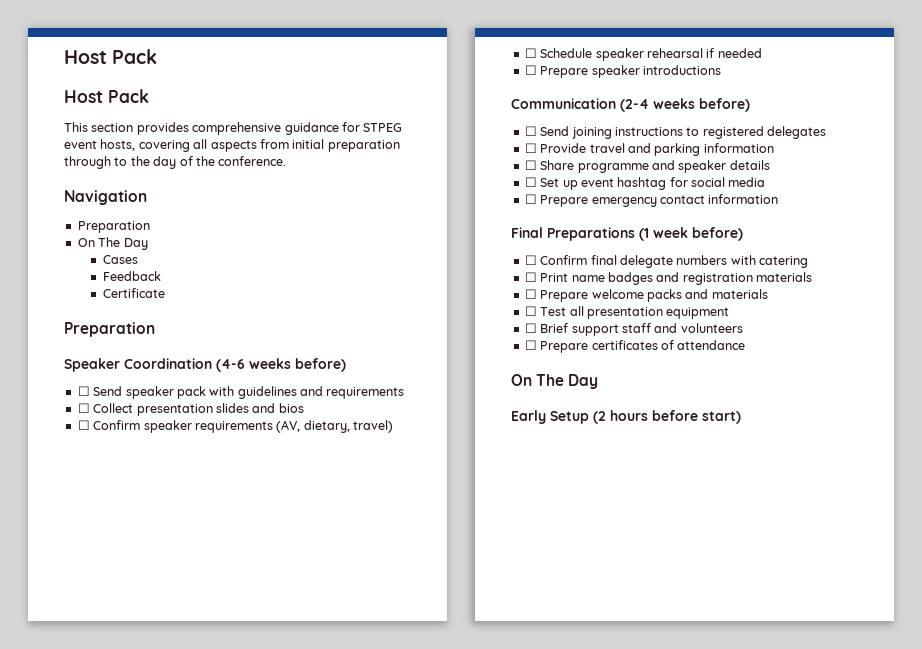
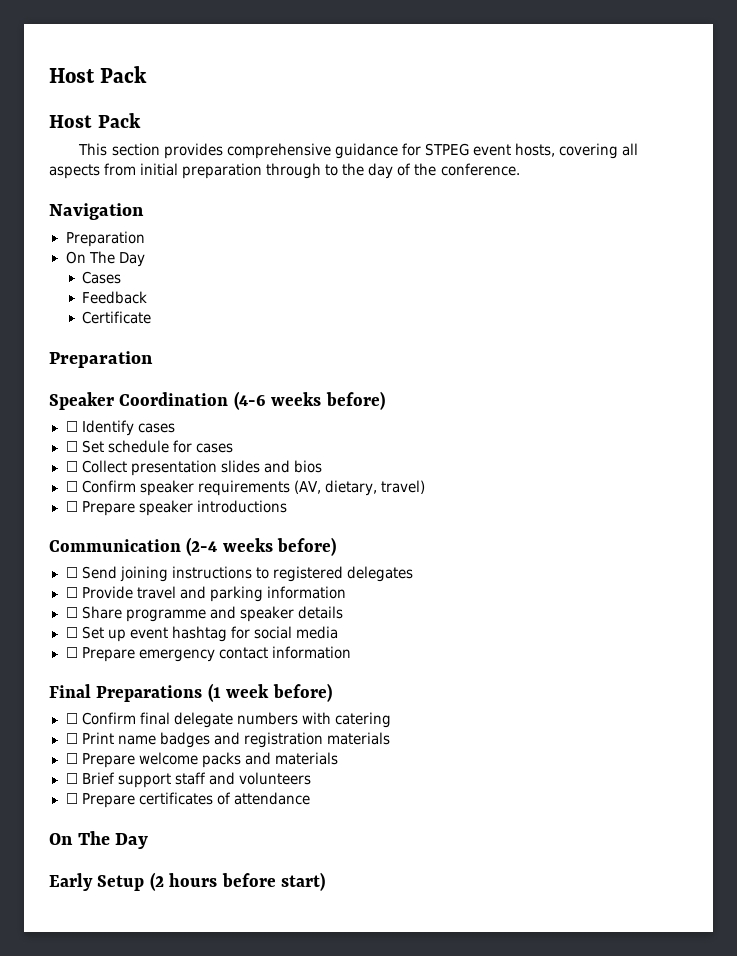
[93,386,405,399] Send speaker pack with guidelines and requirements -> [81,420,175,436] [65,440,233,453] Identify cases // ☐ Set schedule for cases
[524,48,762,61] // ☐ Schedule speaker rehearsal if needed -> (425, 487) none
[524,306,730,319] // ☐ Test all presentation equipment -> (338, 758) none

